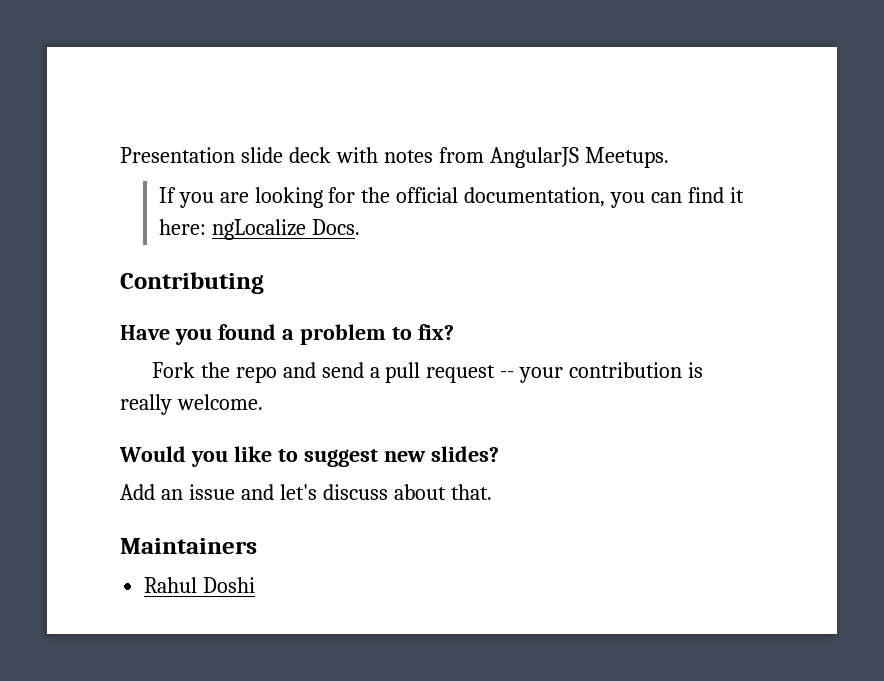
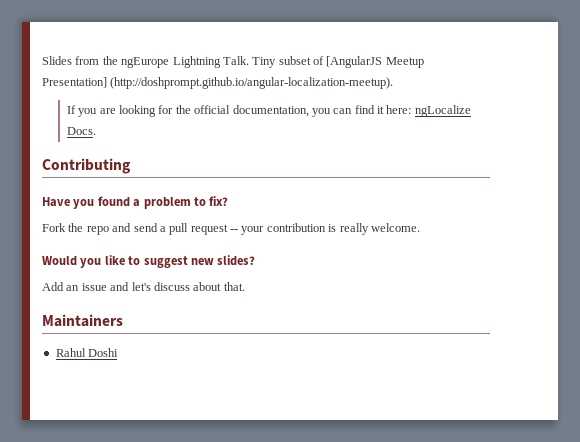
[120,147,669,168] Presentation slide deck with notes from AngularJS Meetups. -> [42,56,424,68] [42,77,394,89] Slides from the ngEurope Lightning Talk. Tiny subset of [AngularJS Meetup Presentation] (http://doshprompt.github.io/angular-localization-meetup).

